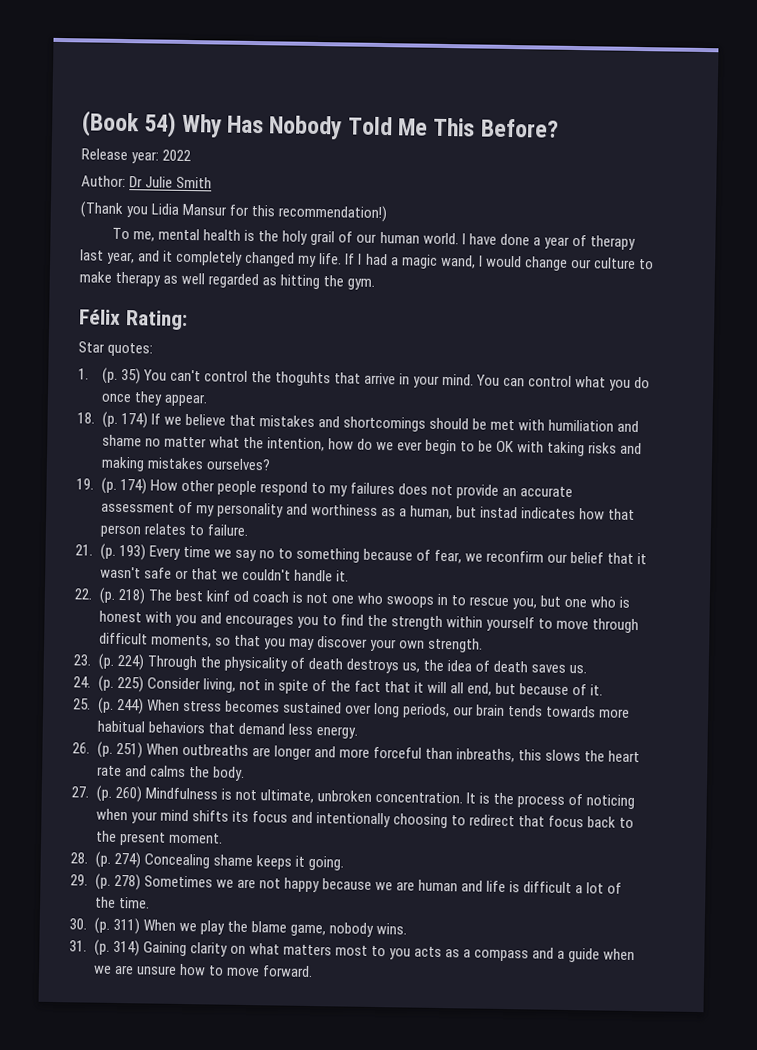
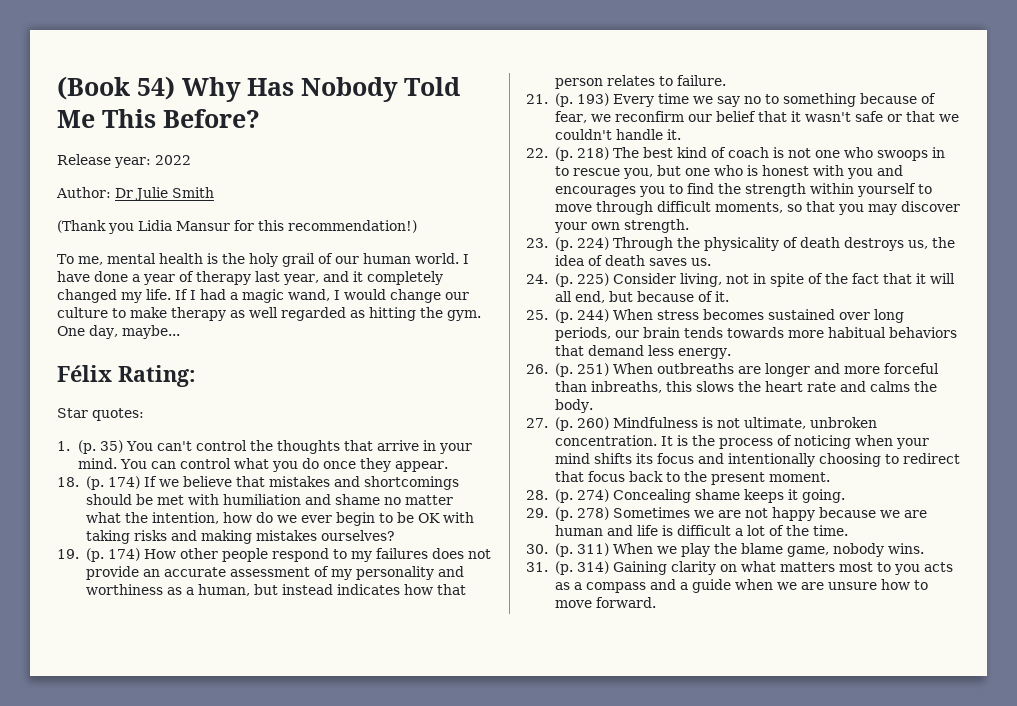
(376, 284) none -> [57,325,180,339] One day, maybe...
[274,371,331,387] thoguhts -> [277,440,341,454] thoughts
[480,506,519,519] instad -> [281,584,333,595] instead
[205,590,249,602] kinf od -> [676,147,726,158] kind of

